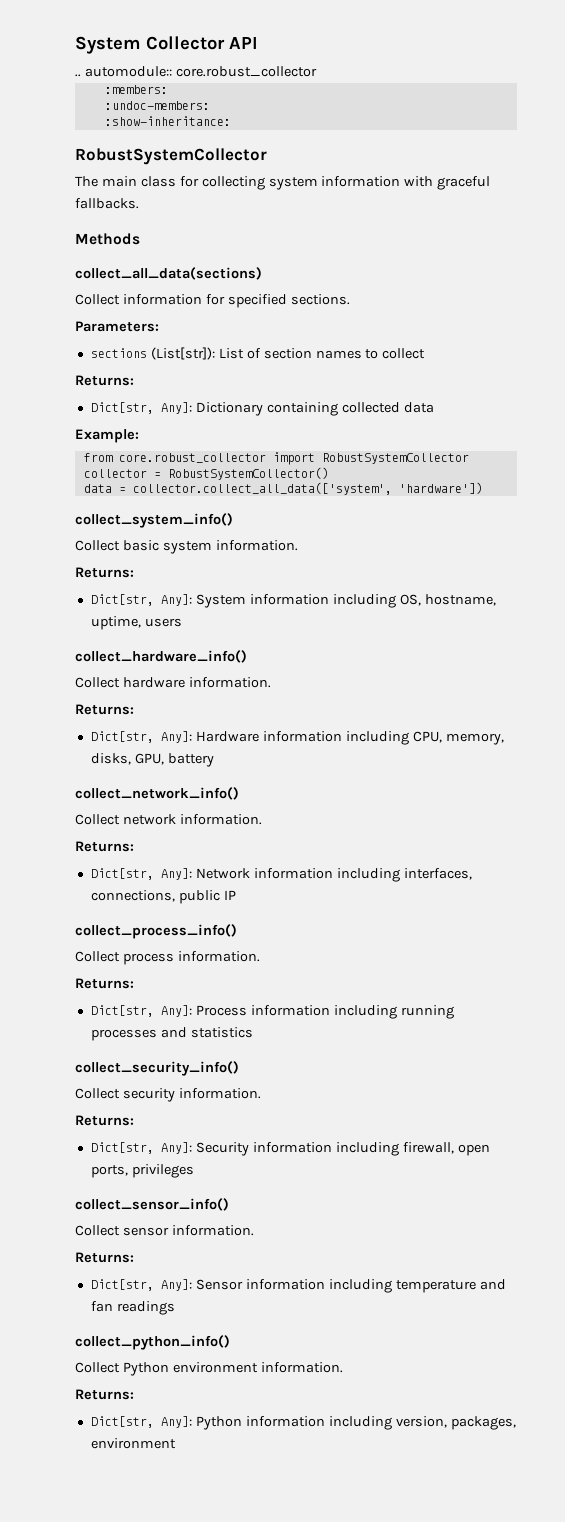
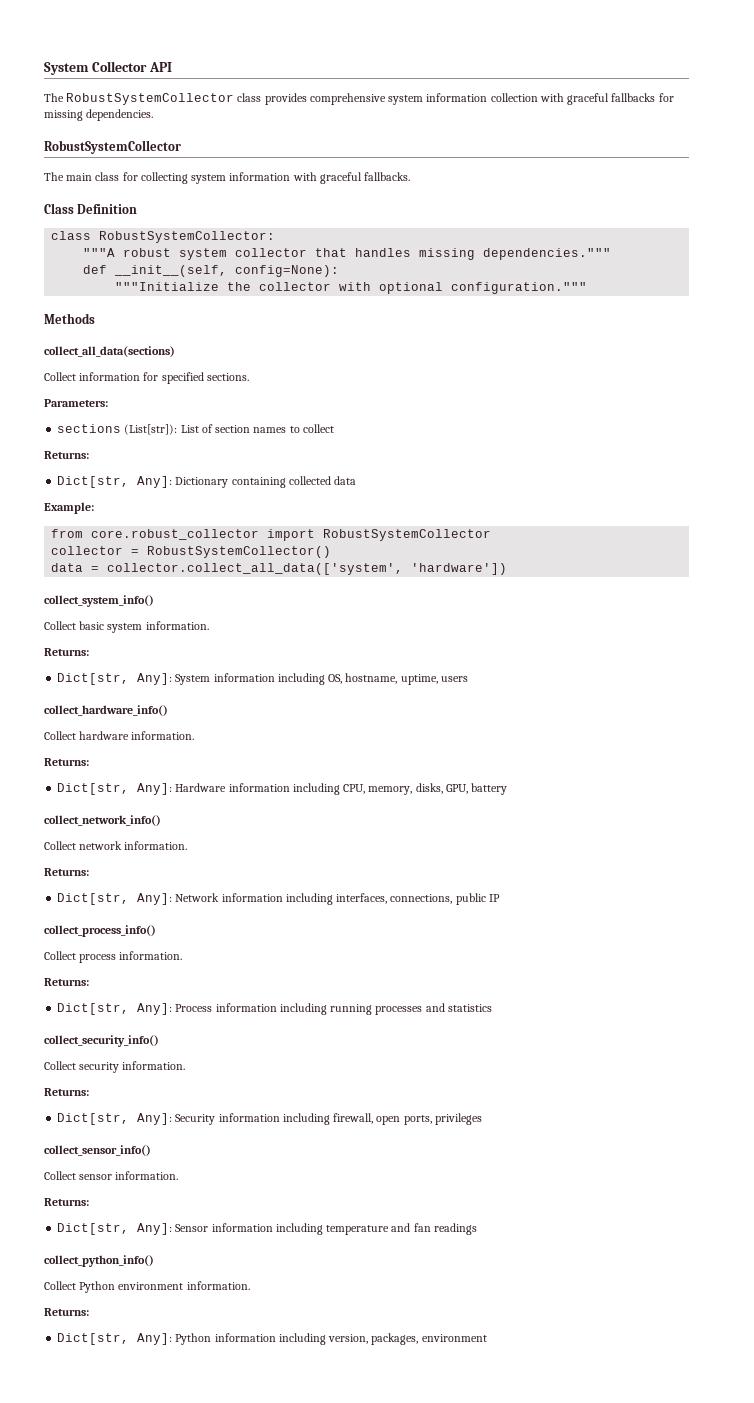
[75,66,317,77] [104,85,168,94] [104,101,210,110] [104,116,231,126] .. automodule:: core.robust_collector // :members: // :undoc-members: // :show-inheritance: -> [44,93,674,105] [44,109,154,121] The RobustSystemCollector class provides comprehensive system information collection with graceful fallbacks for missing dependencies.
(139, 203) none -> [44,203,138,214] [51,231,276,243] [83,248,612,260] [83,265,340,277] [115,282,588,294] // Class Definition // class RobustSystemCollector: // """A robust system collector that handles missing dependencies.""" // def __init__(self, config=None): // """Initialize the collector with optional configuration."""

